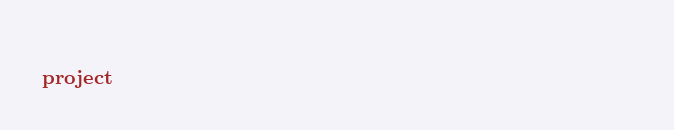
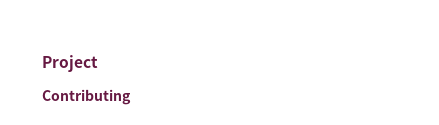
[42,70,113,88] project -> [42,55,98,72] [42,89,131,105] Project // Contributing

